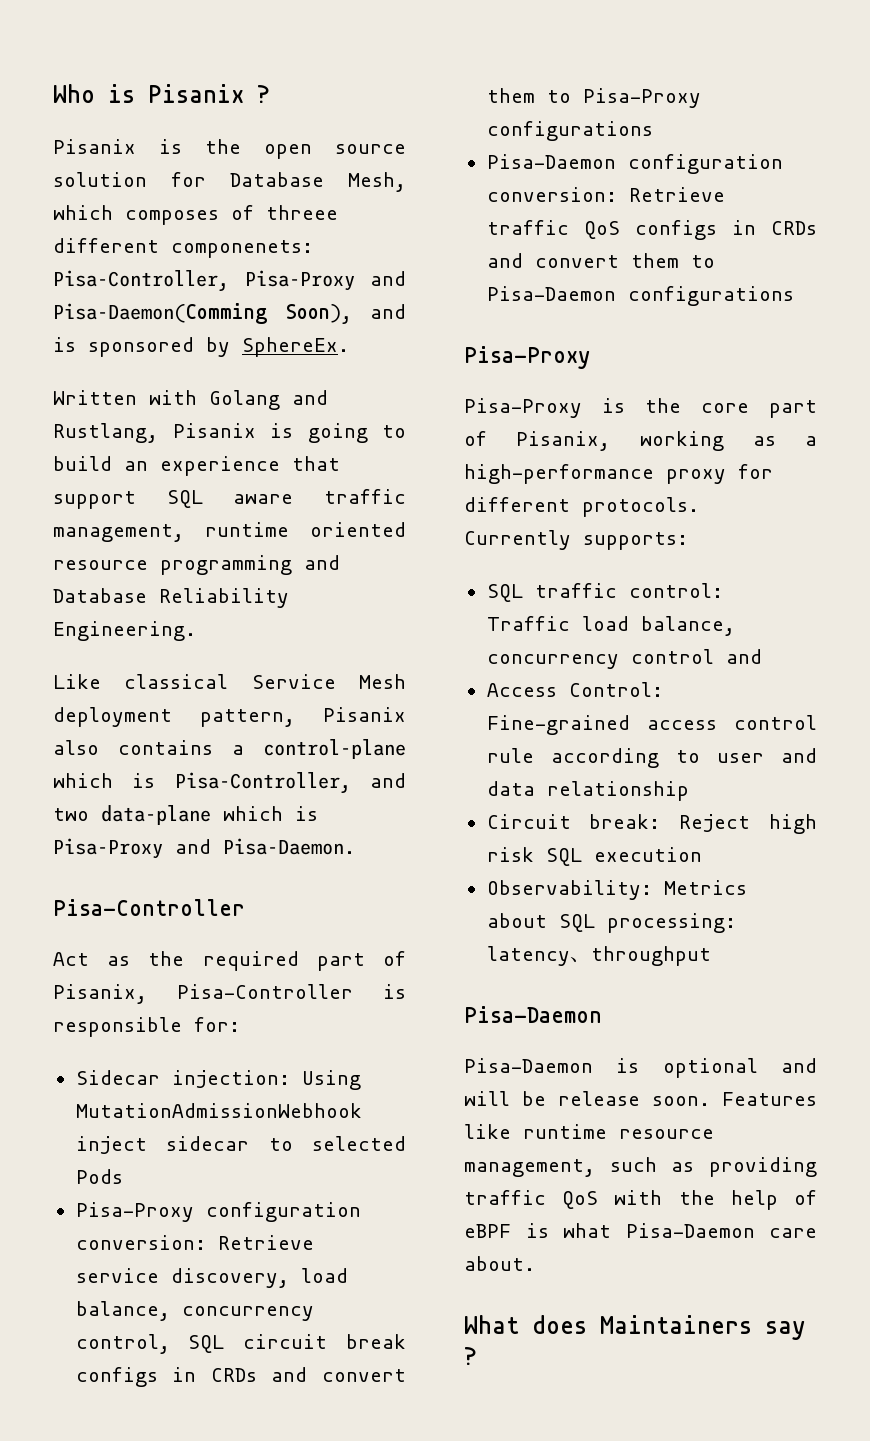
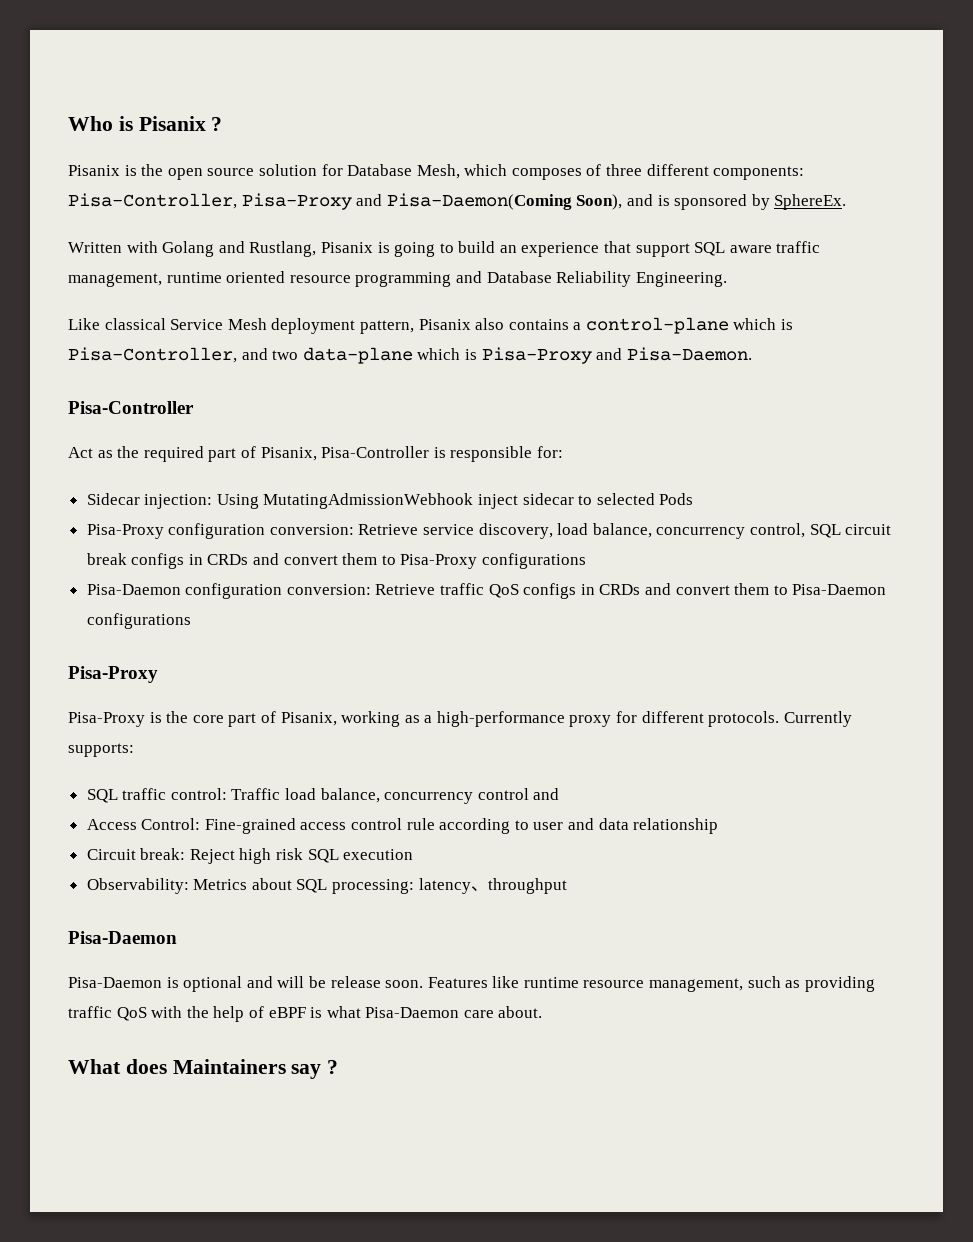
[266,205,338,220] [53,238,313,258] threee different componenets: -> [606,164,805,180] three different components:
[53,303,267,324] Pisa-Daemon(Comming -> [386,193,572,210] Pisa-Daemon(Coming
[75,1103,362,1118] MutationAdmissionWebhook -> [263,493,474,509] MutatingAdmissionWebhook

